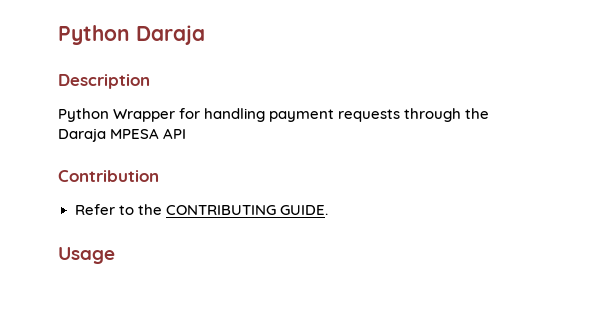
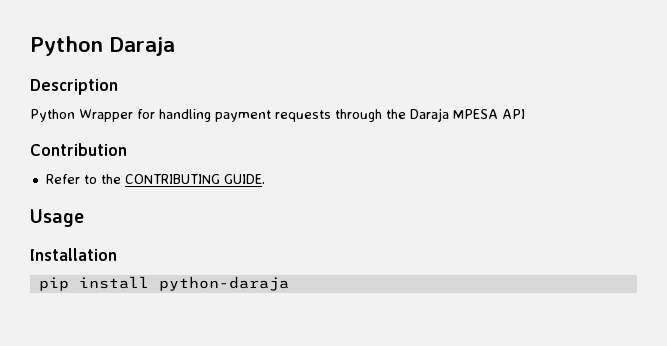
(115, 255) none -> [30,248,117,261] [38,276,289,291] // Installation // pip install python-daraja

